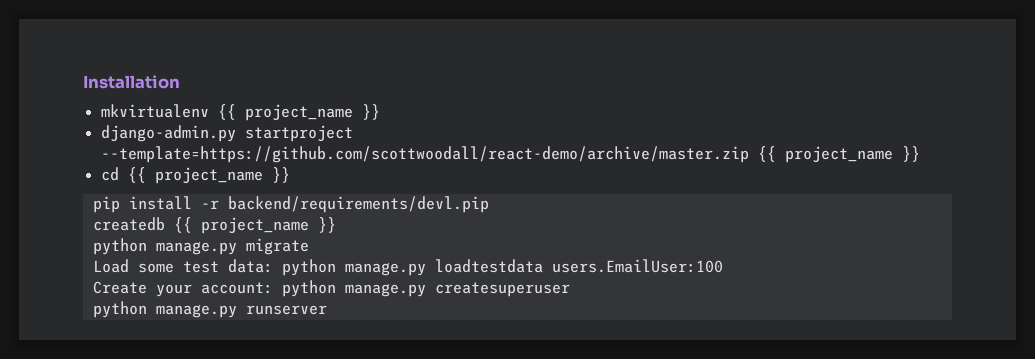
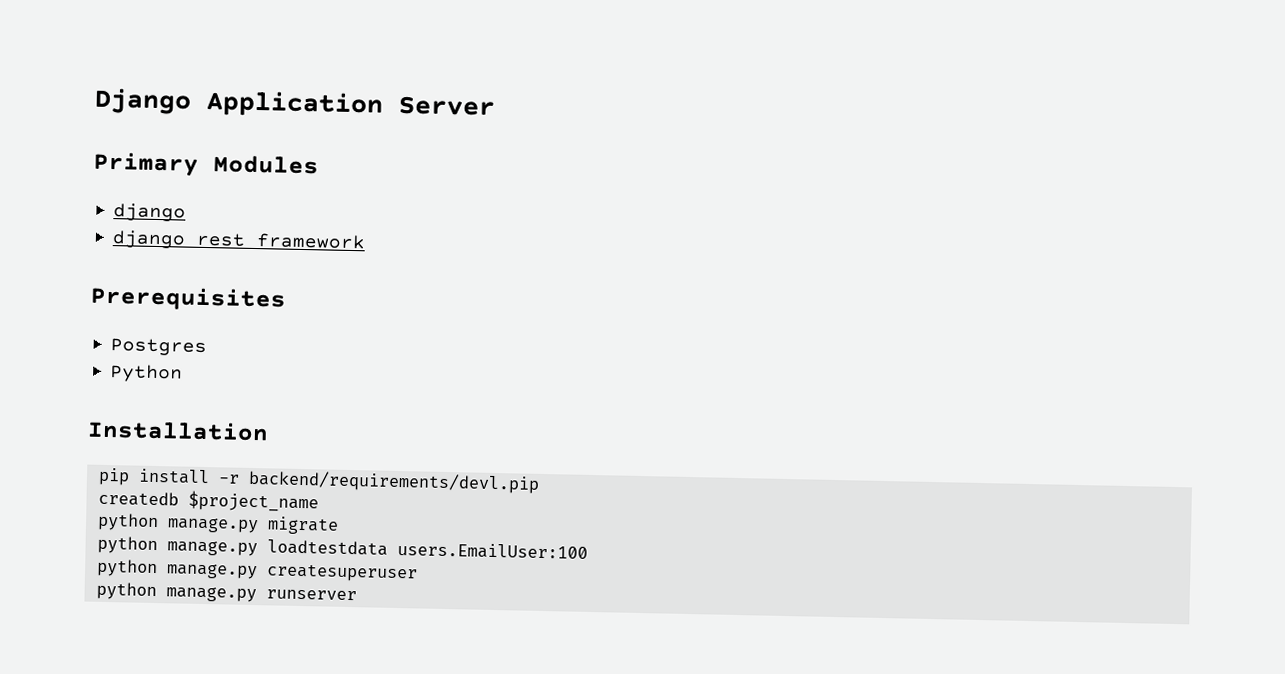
[83,75,180,89] [100,104,380,121] [100,125,353,142] [100,146,920,163] [100,167,290,184] Installation // mkvirtualenv {{ project_name }} // django-admin.py startproject --template=https://github.com/scottwoodall/react-demo/archive/master.zip {{ project_name }} // cd {{ project_name }} -> [94,87,495,119] [93,151,319,176] [113,203,187,222] [112,230,367,250] [90,285,286,312] [110,338,208,357] [109,364,184,383] [87,419,269,442] Django Application Server // Primary Modules // django // django rest framework // Prerequisites // Postgres // Python // Installation
[173,217,336,234] {{ project_name }} -> [187,490,319,513] $project_name
[92,259,273,273] Load some test data: -> (339, 525) none
[92,281,273,297] Create your account: -> (588, 550) none

